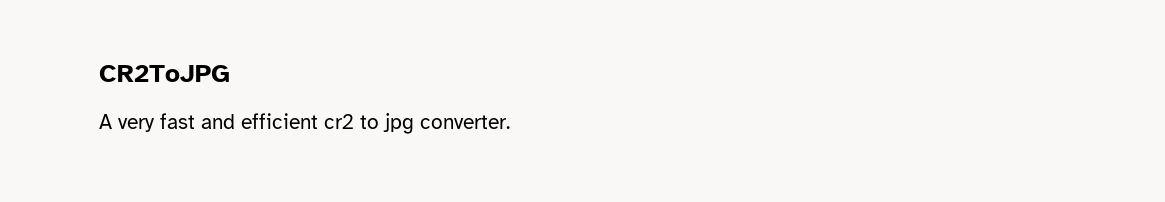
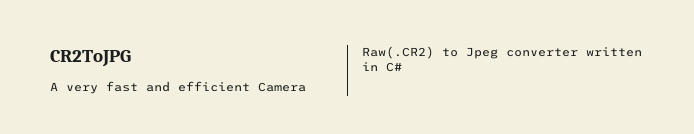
[324,113,510,134] cr2 to jpg converter. -> [258,82,306,92] [362,46,642,59] [362,62,402,72] Camera Raw(.CR2) to Jpeg converter written in C#

